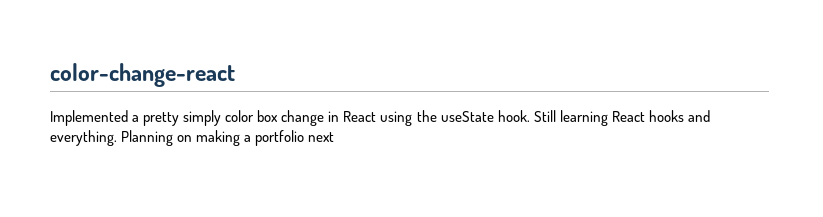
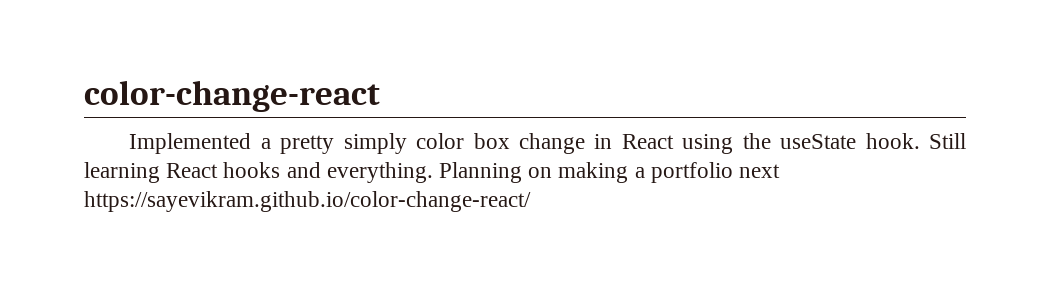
(335, 137) none -> [84,191,531,212] https://sayevikram.github.io/color-change-react/

